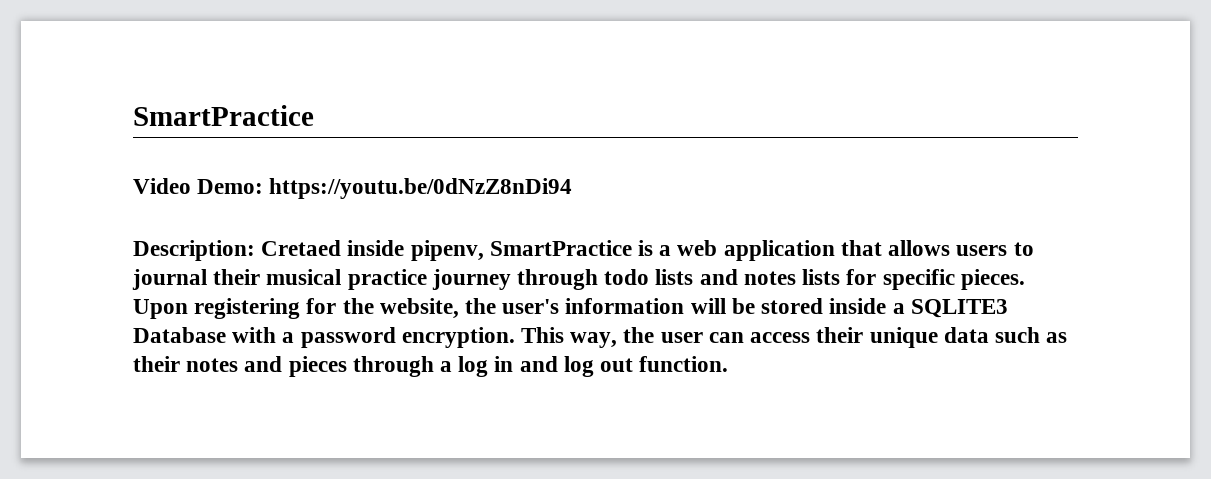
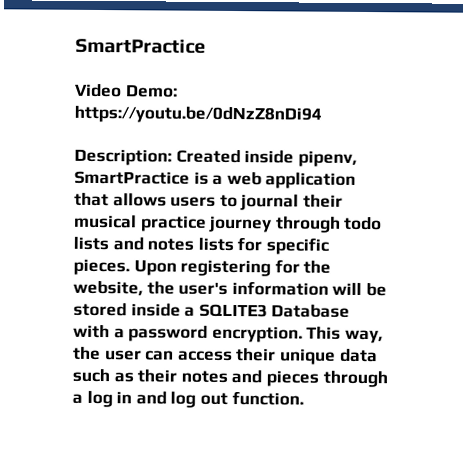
[261,240,342,256] Cretaed -> [175,149,241,164] Created

